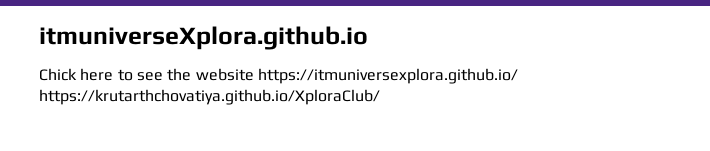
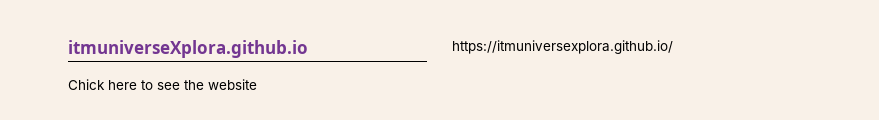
[39,89,380,105] https://krutarthchovatiya.github.io/XploraClub/ -> (673, 47) none

